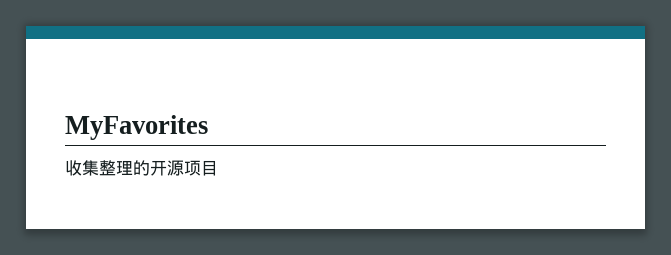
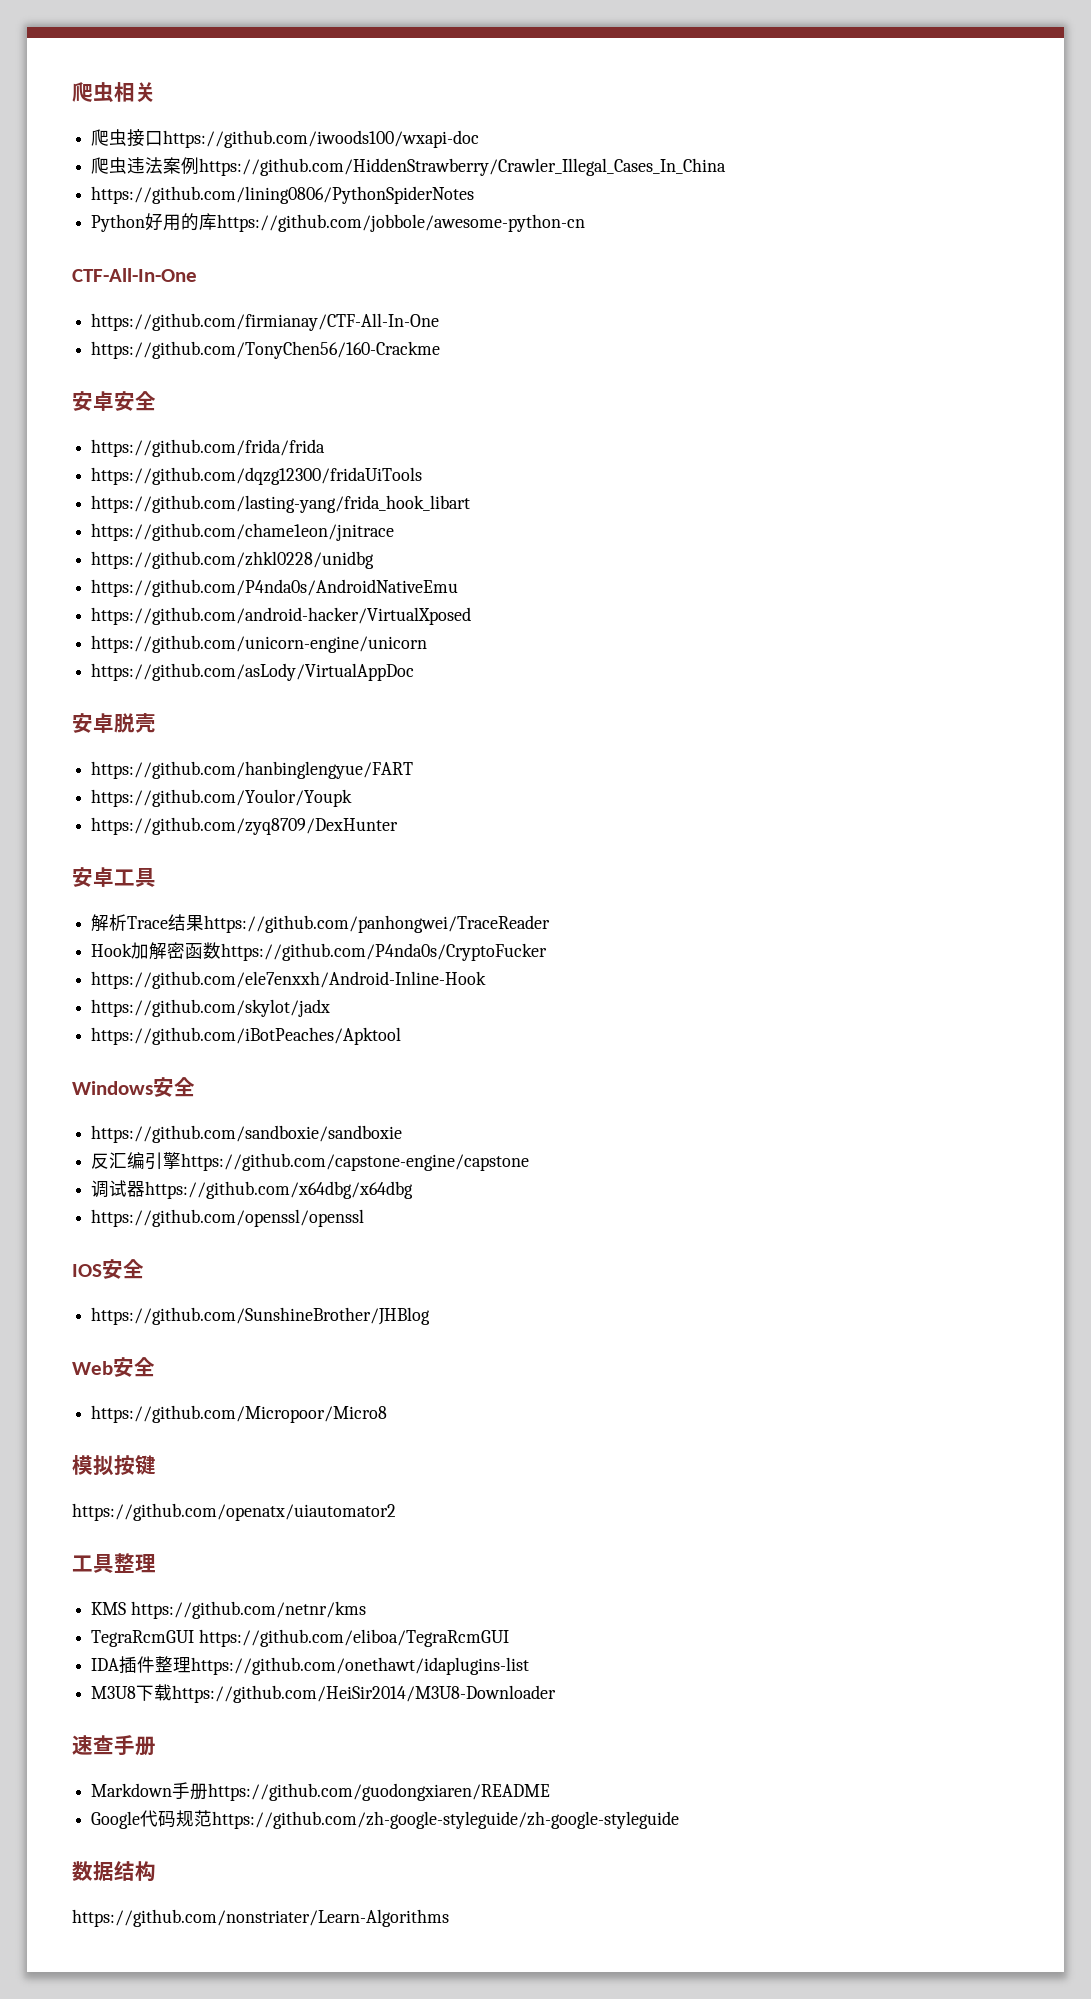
[65,115,208,140] [65,160,218,176] MyFavorites // 收集整理的开源项目 -> [72,82,156,102] [91,129,480,148] [91,157,727,176] [91,186,475,204] [91,213,586,232] [72,268,197,282] [91,313,440,331] [91,341,441,359] [72,391,156,411] [91,439,326,457] [91,467,423,485] [91,495,471,513] [91,523,395,541] [91,551,375,569] [91,579,459,597] [91,607,472,625] [91,635,428,653] [91,663,415,681] [72,713,156,733] [91,761,414,779] [91,789,353,807] [91,817,399,835] [72,867,156,887] [91,914,551,933] [91,942,548,961] [91,971,487,989] [91,999,331,1017] [91,1027,402,1045] [72,1077,195,1097] [91,1125,403,1143] [91,1152,530,1171] [91,1180,414,1199] [91,1209,365,1227] [72,1259,144,1279] [91,1307,431,1325] [72,1357,155,1377] [91,1405,388,1423] [72,1455,156,1476] [72,1503,396,1521] [72,1553,156,1573] [91,1601,366,1619] [91,1629,509,1647] [91,1656,530,1675] [91,1684,557,1703] [72,1735,156,1756] [91,1782,551,1801] [91,1810,680,1829] [72,1861,156,1882] [72,1909,449,1927] 爬虫相关 // 爬虫接口https://github.com/iwoods100/wxapi-doc // 爬虫违法案例https://github.com/HiddenStrawberry/Crawler_Illegal_Cases_In_China // https://github.com/lining0806/PythonSpiderNotes // Python好用的库https://github.com/jobbole/awesome-python-cn // CTF-All-In-One // https://github.com/firmianay/CTF-All-In-One // https://github.com/TonyChen56/160-Crackme // 安卓安全 // https://github.com/frida/frida // https://github.com/dqzg12300/fridaUiTools // https://github.com/lasting-yang/frida_hook_libart // https://github.com/chame1eon/jnitrace // https://github.com/zhkl0228/unidbg // https://github.com/P4nda0s/AndroidNativeEmu // https://github.com/android-hacker/VirtualXposed // https://github.com/unicorn-engine/unicorn // https://github.com/asLody/VirtualAppDoc // 安卓脱壳 // https://github.com/hanbinglengyue/FART // https://github.com/Youlor/Youpk // https://github.com/zyq8709/DexHunter // 安卓工具 // 解析Trace结果https://github.com/panhongwei/TraceReader // Hook加解密函数https://github.com/P4nda0s/CryptoFucker // https://github.com/ele7enxxh/Android-Inline-Hook // https://github.com/skylot/jadx // https://github.com/iBotPeaches/Apktool // Windows安全 // https://github.com/sandboxie/sandboxie // 反汇编引擎https://github.com/capstone-engine/capstone // 调试器https://github.com/x64dbg/x64dbg // https://github.com/openssl/openssl // IOS安全 // https://github.com/SunshineBrother/JHBlog // Web安全 // https://github.com/Micropoor/Micro8 // 模拟按键 // https://github.com/openatx/uiautomator2 // 工具整理 // KMS https://github.com/netnr/kms // TegraRcmGUI https://github.com/eliboa/TegraRcmGUI // IDA插件整理https://github.com/onethawt/idaplugins-list // M3U8下载https://github.com/HeiSir2014/M3U8-Downloader // 速查手册 // Markdown手册https://github.com/guodongxiaren/README // Google代码规范https://github.com/zh-google-styleguide/zh-google-styleguide // 数据结构 // https://github.com/nonstriater/Learn-Algorithms

